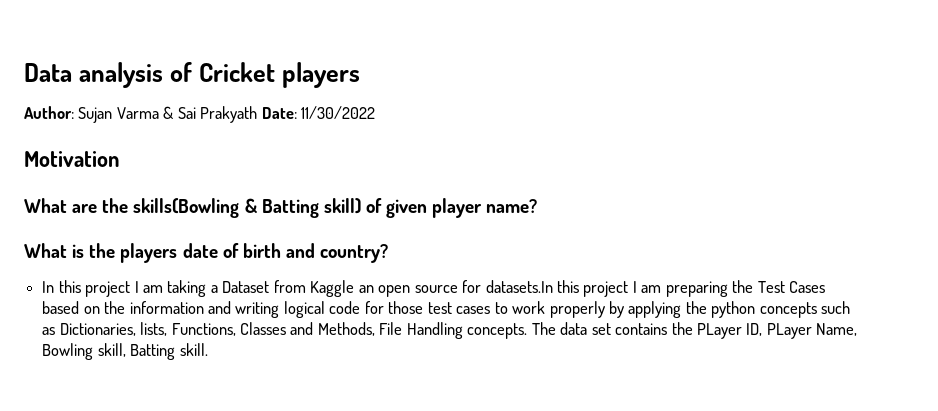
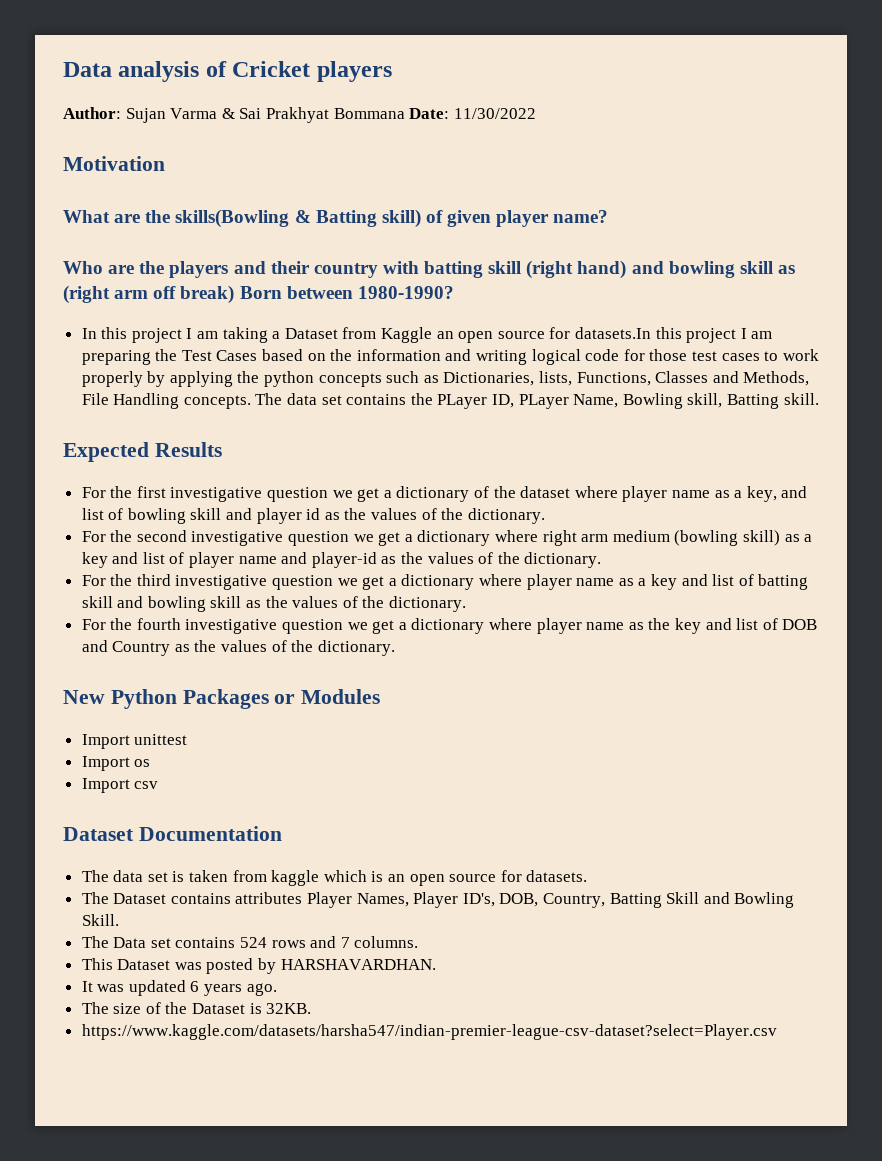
[200,106,258,123] Prakyath -> [265,107,405,123] Prakhyat Bommana
[24,243,389,263] What is the players date of birth and country? -> [63,260,795,279] [63,285,454,304] Who are the players and their country with batting skill (right hand) and bowling skill as (right arm off break) Born between 1980-1990?
(208, 349) none -> [63,442,222,462] [81,486,808,502] [81,508,545,524] [81,530,813,546] [81,552,602,568] [81,574,809,590] [81,596,467,612] [81,618,818,634] [81,640,395,656] [63,689,381,709] [81,734,188,749] [81,756,151,771] [81,778,159,793] [63,826,282,841] [81,870,588,886] [81,892,795,908] [81,914,119,926] [81,936,419,948] [81,958,436,974] [81,980,277,996] [81,1002,312,1014] [81,1024,777,1040] // Expected Results // For the first investigative question we get a dictionary of the dataset where player name as a key, and list of bowling skill and player id as the values of the dictionary. // For the second investigative question we get a dictionary where right arm medium (bowling skill) as a key and list of player name and player-id as the values of the dictionary. // For the third investigative question we get a dictionary where player name as a key and list of batting skill and bowling skill as the values of the dictionary. // For the fourth investigative question we get a dictionary where player name as the key and list of DOB and Country as the values of the dictionary. // New Python Packages or Modules // Import unittest // Import os // Import csv // Dataset Documentation // The data set is taken from kaggle which is an open source for datasets. // The Dataset contains attributes Player Names, Player ID's, DOB, Country, Batting Skill and Bowling Skill. // The Data set contains 524 rows and 7 columns. // This Dataset was posted by HARSHAVARDHAN. // It was updated 6 years ago. // The size of the Dataset is 32KB. // https://www.kaggle.com/datasets/harsha547/indian-premier-league-csv-dataset?select=Player.csv

